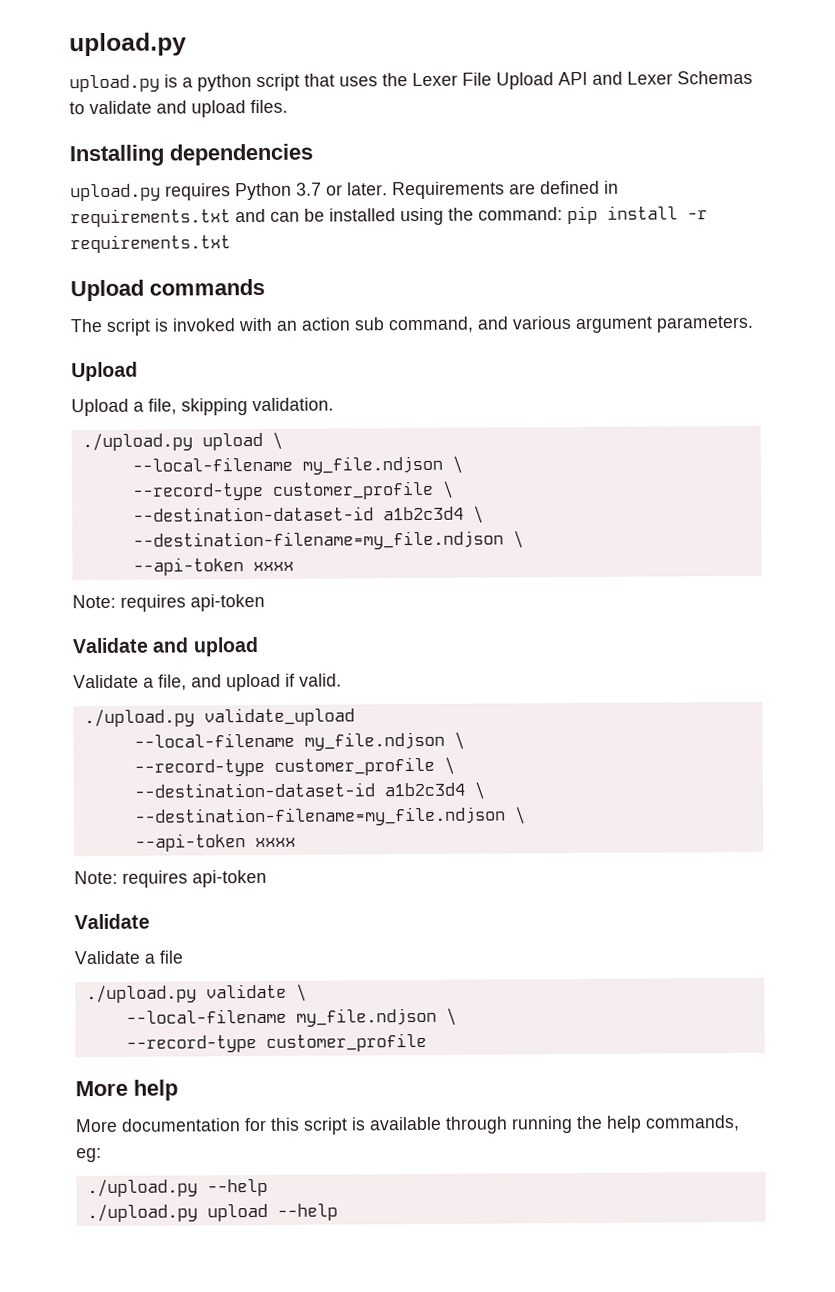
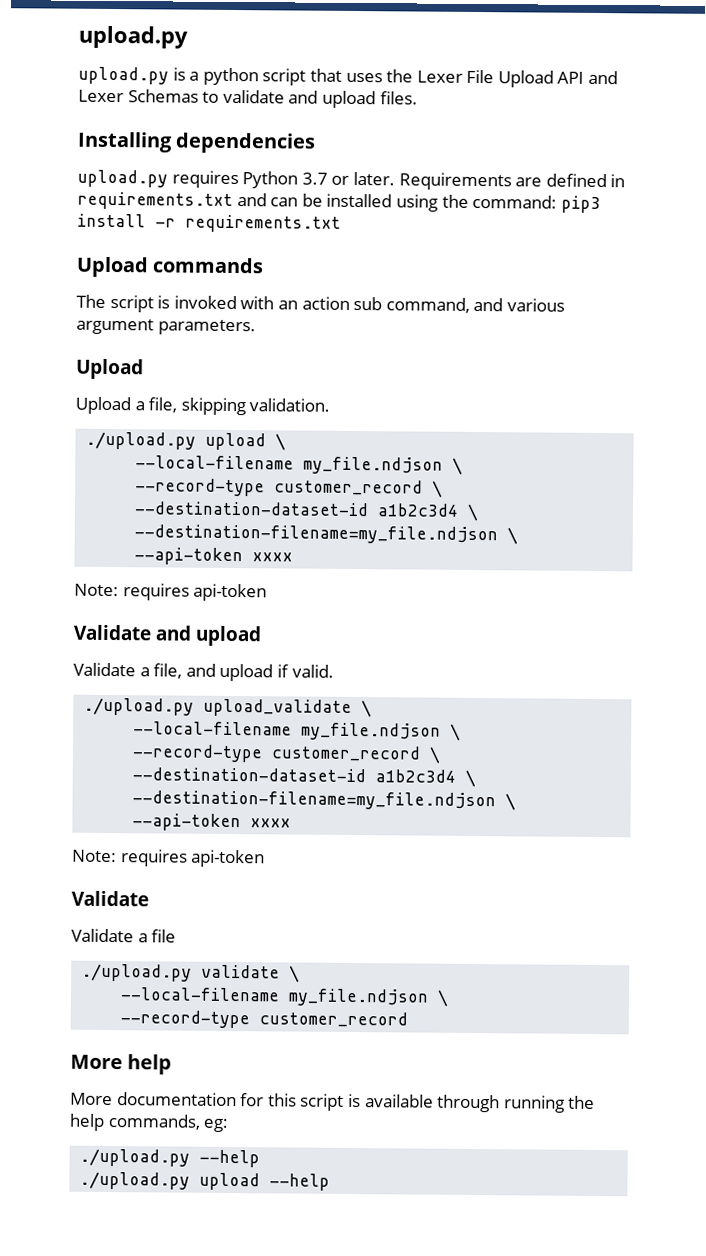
[567,205,598,225] pip -> [560,195,601,214] pip3
[271,480,434,500] customer_profile -> [274,479,424,496] customer_record
[203,707,355,727] [133,731,465,751] [133,756,435,777] validate_upload // --local-filename my_file.ndjson \ // --record-type customer_profile -> [203,698,373,718] [133,721,462,741] [132,744,422,763] upload_validate \ // --local-filename my_file.ndjson \ // --record-type customer_record
[265,1032,427,1052] customer_profile -> [259,1011,409,1028] customer_record

